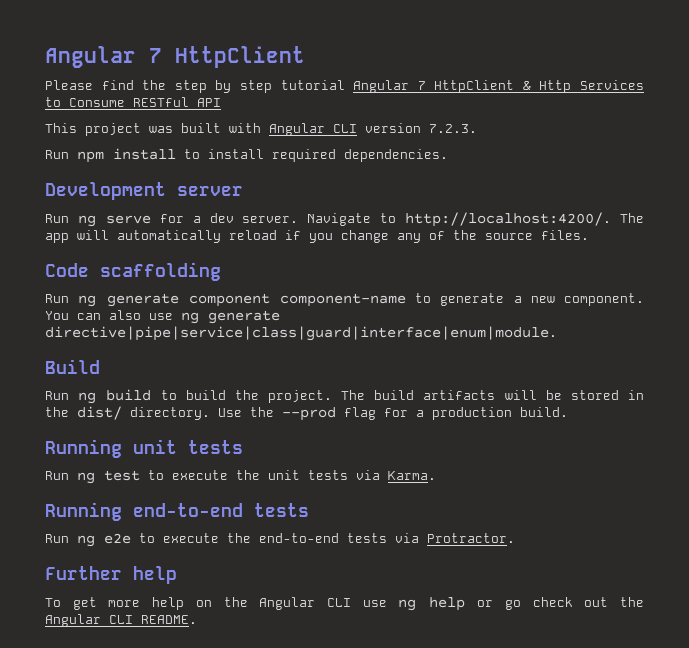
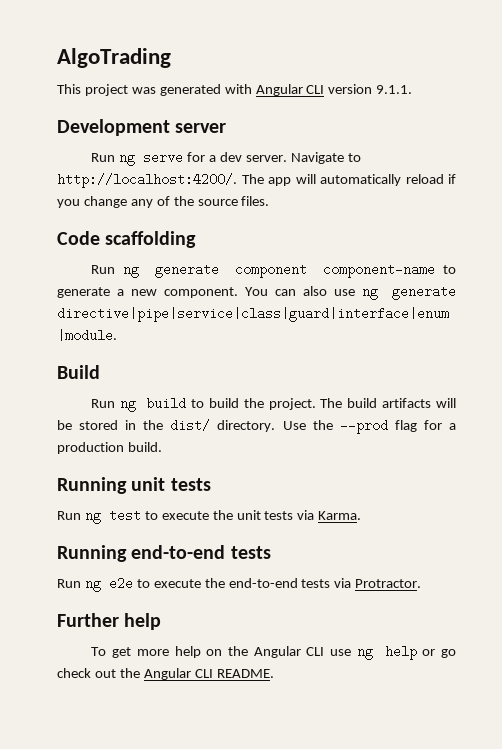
[45,46,305,68] [45,80,644,93] [45,97,221,107] Angular 7 HttpClient // Please find the step by step tutorial Angular 7 HttpClient & Http Services to Consume RESTful API -> [57,48,171,68] AlgoTrading
[181,123,221,133] built -> [159,84,221,96] generated
[429,124,477,133] [45,148,448,163] 7.2.3. // Run npm install to install required dependencies. -> [376,85,413,94] 9.1.1.

